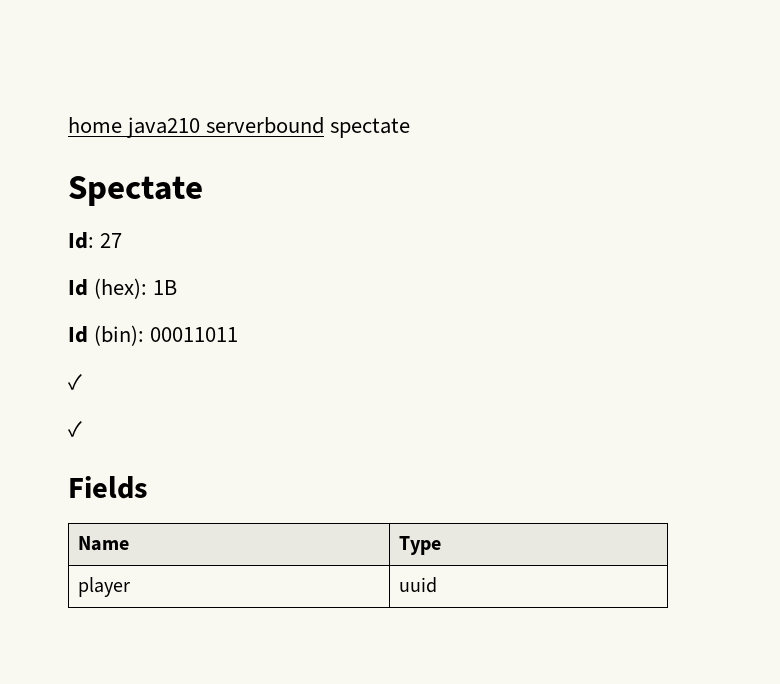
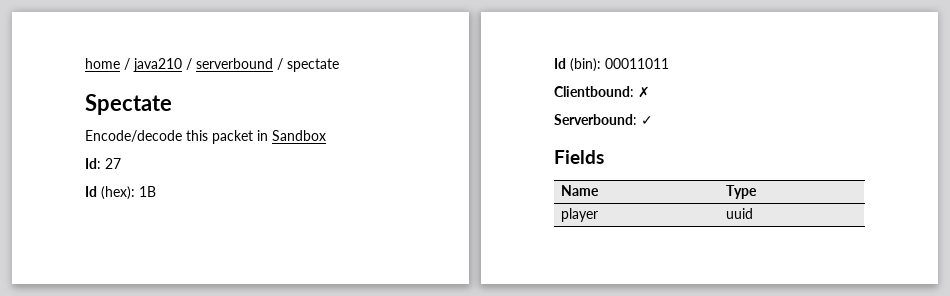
[127,117,411,138] [68,176,203,206] java210 serverbound spectate // Spectate -> [124,58,339,72] [85,94,172,115] [85,130,326,144] / java210 / serverbound / spectate // Spectate // Encode/decode this packet in Sandbox
[68,374,82,390] ✓ // -> [554,86,650,98] [554,114,637,125] Clientbound: ✗ // Serverbound:

